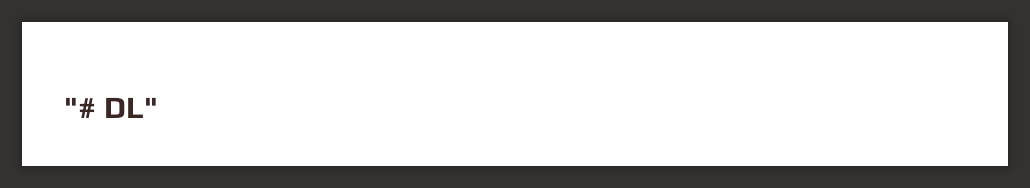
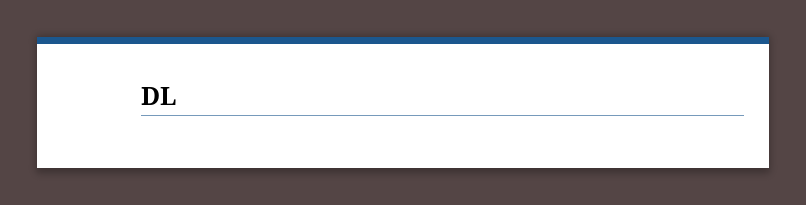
[64,97,159,118] "# DL" -> [141,87,176,105] DL

